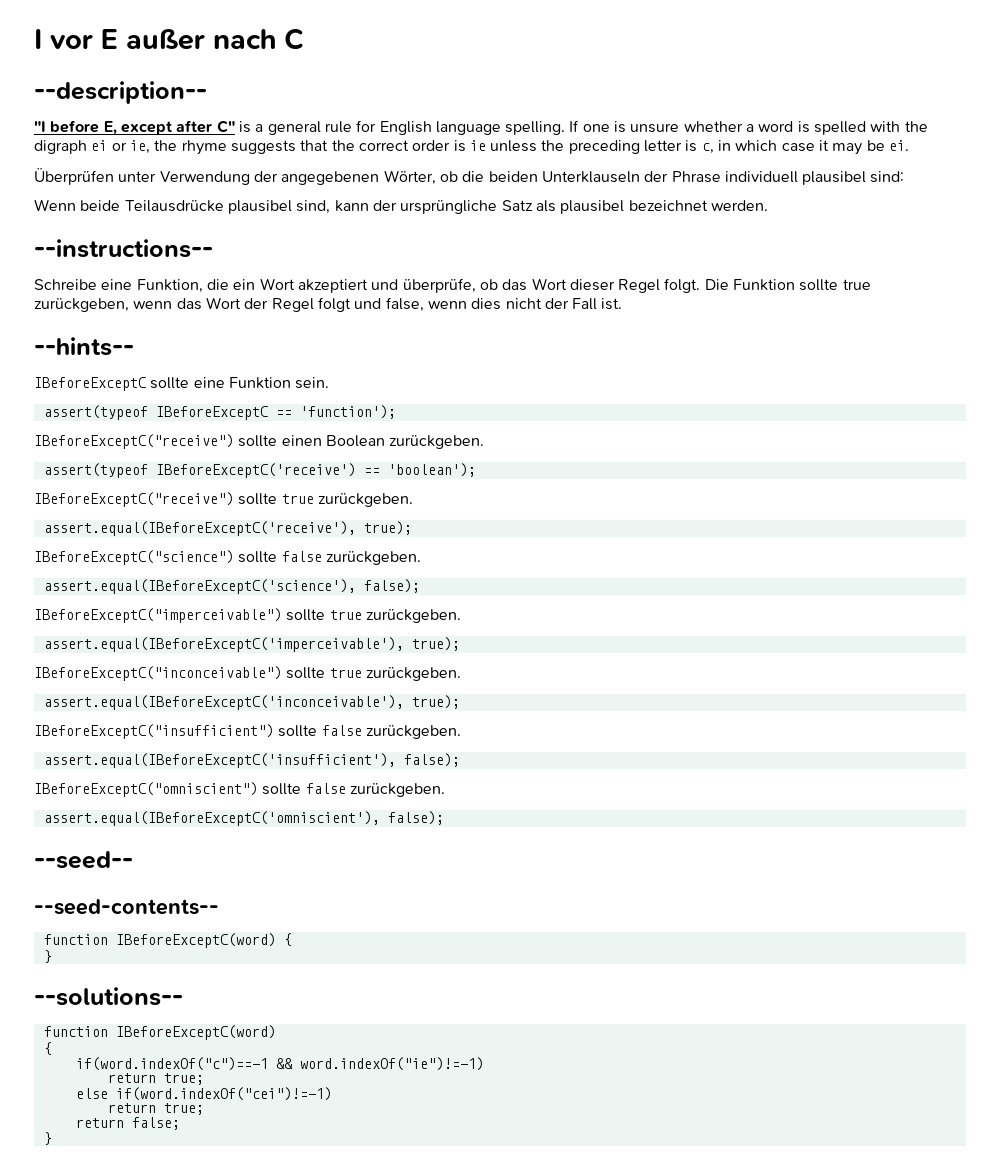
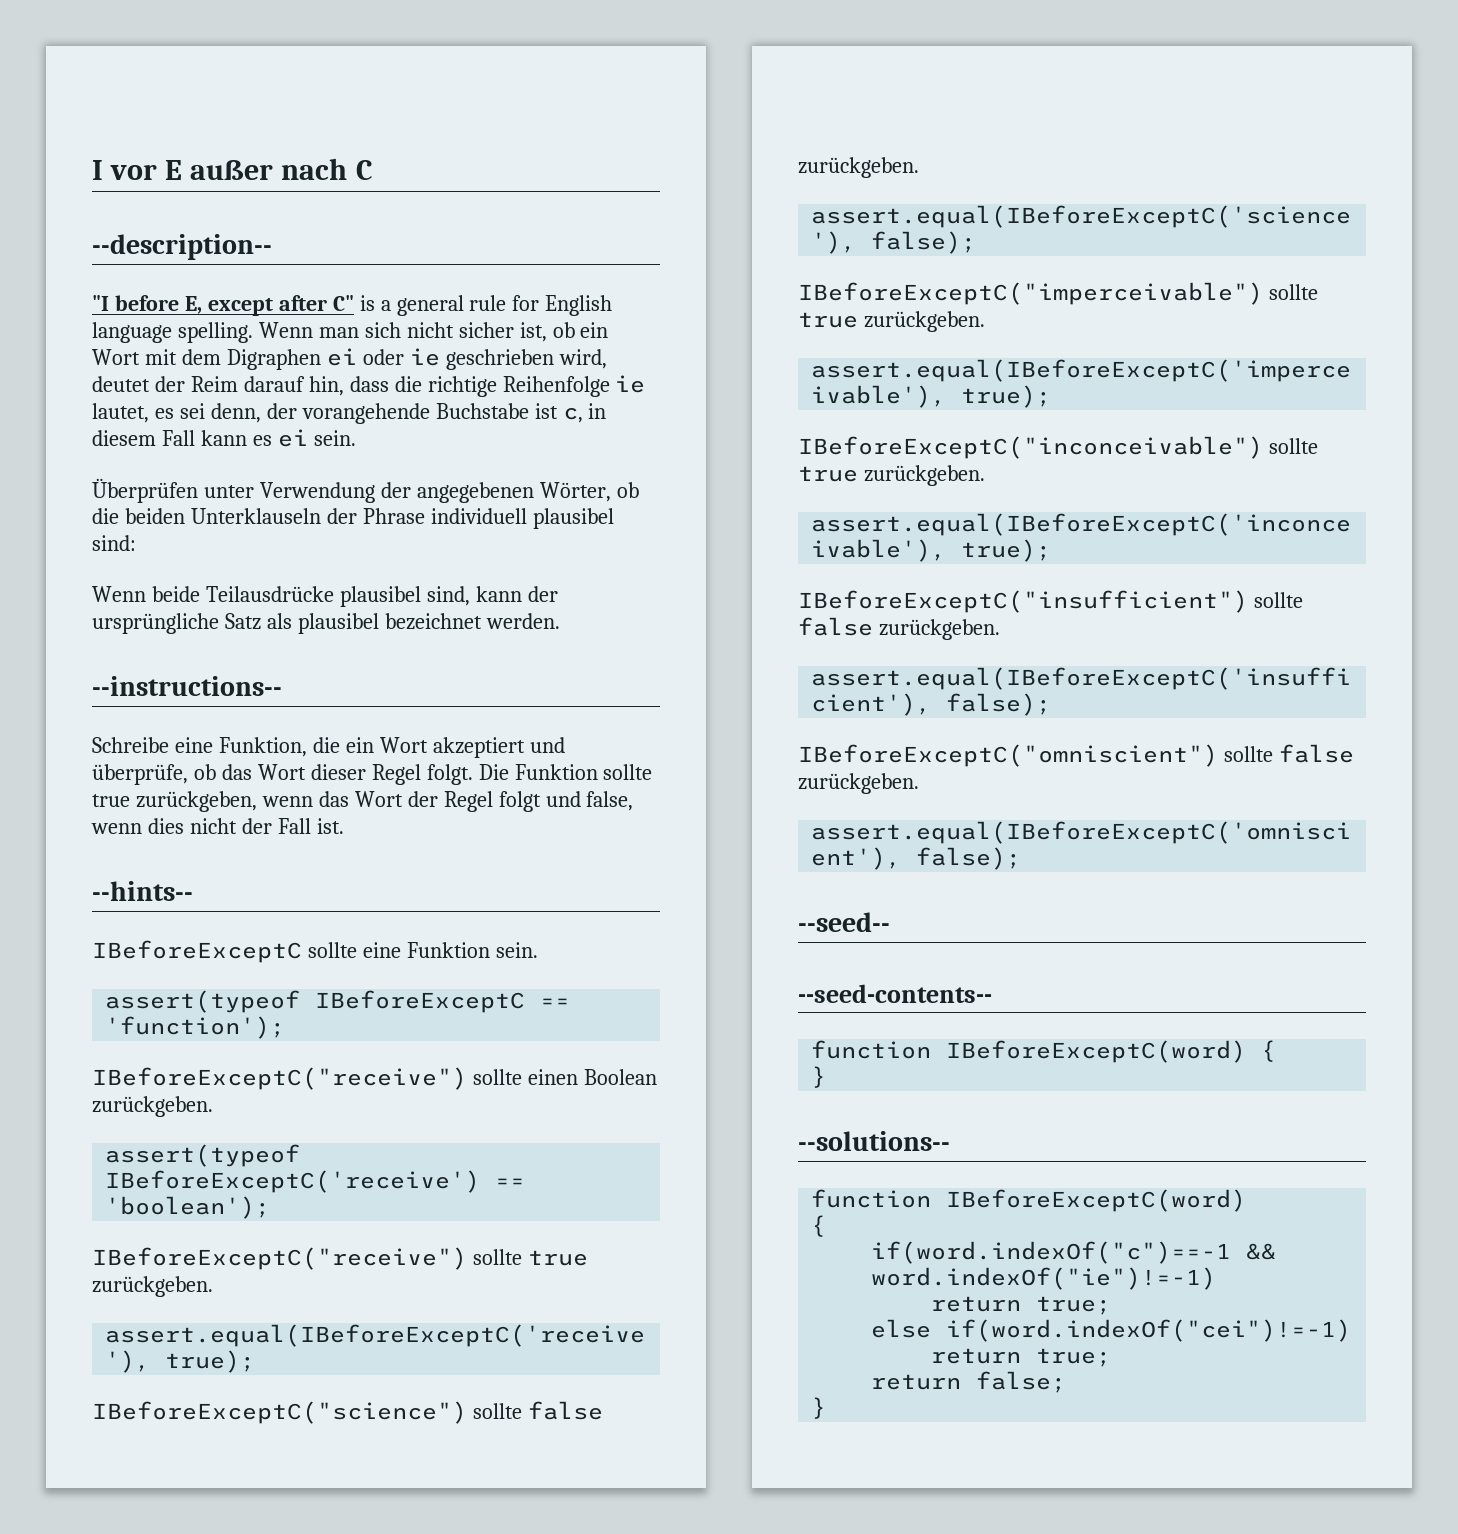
[569,120,928,135] [34,140,910,155] If one is unsure whether a word is spelled with the digraph ei or ie, the rhyme suggests that the correct order is ie unless the preceding letter is c, in which case it may be ei. -> [258,322,609,342] [92,348,607,370] [92,375,646,397] [92,403,607,424] [92,429,356,447] Wenn man sich nicht sicher ist, ob ein Wort mit dem Digraphen ei oder ie geschrieben wird, deutet der Reim darauf hin, dass die richtige Reihenfolge ie lautet, es sei denn, der vorangehende Buchstabe ist c, in diesem Fall kann es ei sein.

